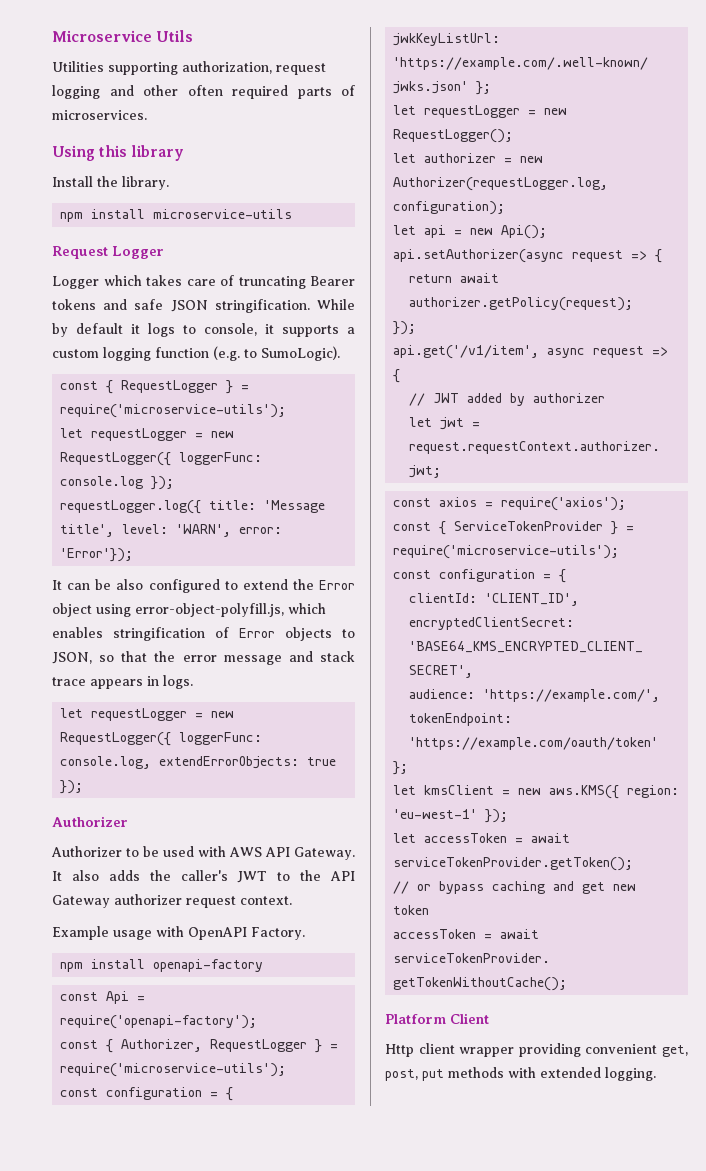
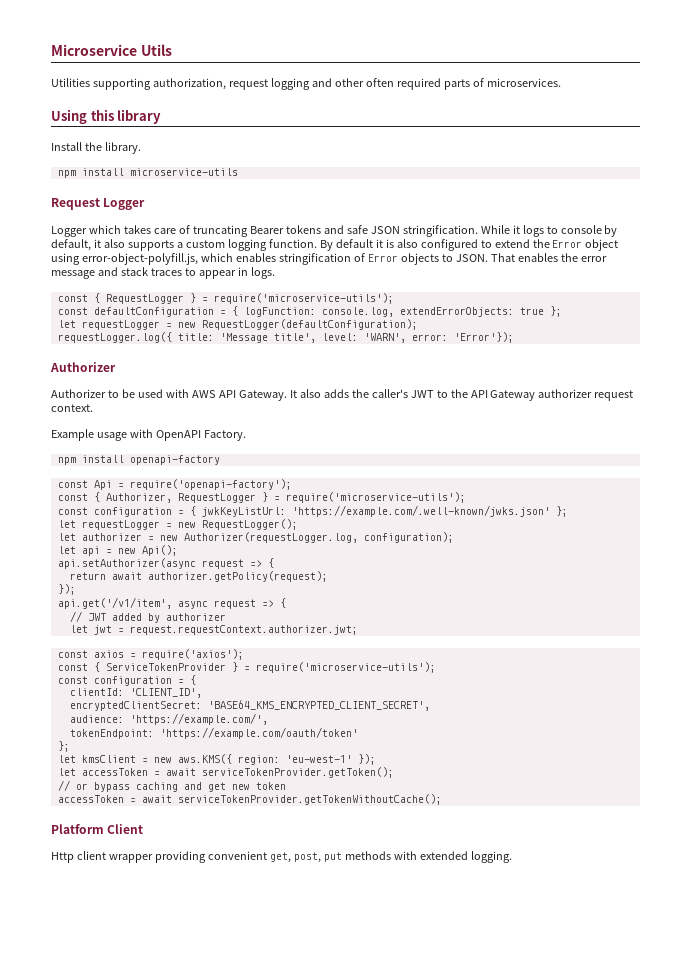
[52,323,123,337] by default -> (510, 229) none
[204,323,355,337] [52,346,340,361] [60,380,250,394] [60,404,287,418] [60,428,235,441] [60,452,263,466] [60,476,175,490] [60,500,326,514] [60,524,283,537] [60,548,134,562] [52,579,112,590] console, it supports a custom logging function (e.g. to SumoLogic). // const { RequestLogger } = require('microservice-utils'); // let requestLogger = new RequestLogger({ loggerFunc: console.log }); // requestLogger.log({ title: 'Message title', level: 'WARN', error: 'Error'}); // It can be -> [560,225,618,237] [51,239,394,251] console by default, it also supports a custom logging function. By default it is
[52,651,148,664] JSON, so that -> [455,253,558,262] JSON. That enables
[52,677,143,689] trace appears -> [150,268,236,279] traces to appear
[60,708,235,721] [60,732,263,746] [60,756,337,769] [60,780,84,794] let requestLogger = new RequestLogger({ loggerFunc: console.log, extendErrorObjects: true }); -> [57,293,394,304] [57,306,562,317] [57,319,418,330] [57,332,514,343] const { RequestLogger } = require('microservice-utils'); // const defaultConfiguration = { logFunction: console.log, extendErrorObjects: true }; // let requestLogger = new RequestLogger(defaultConfiguration); // requestLogger.log({ title: 'Message title', level: 'WARN', error: 'Error'});

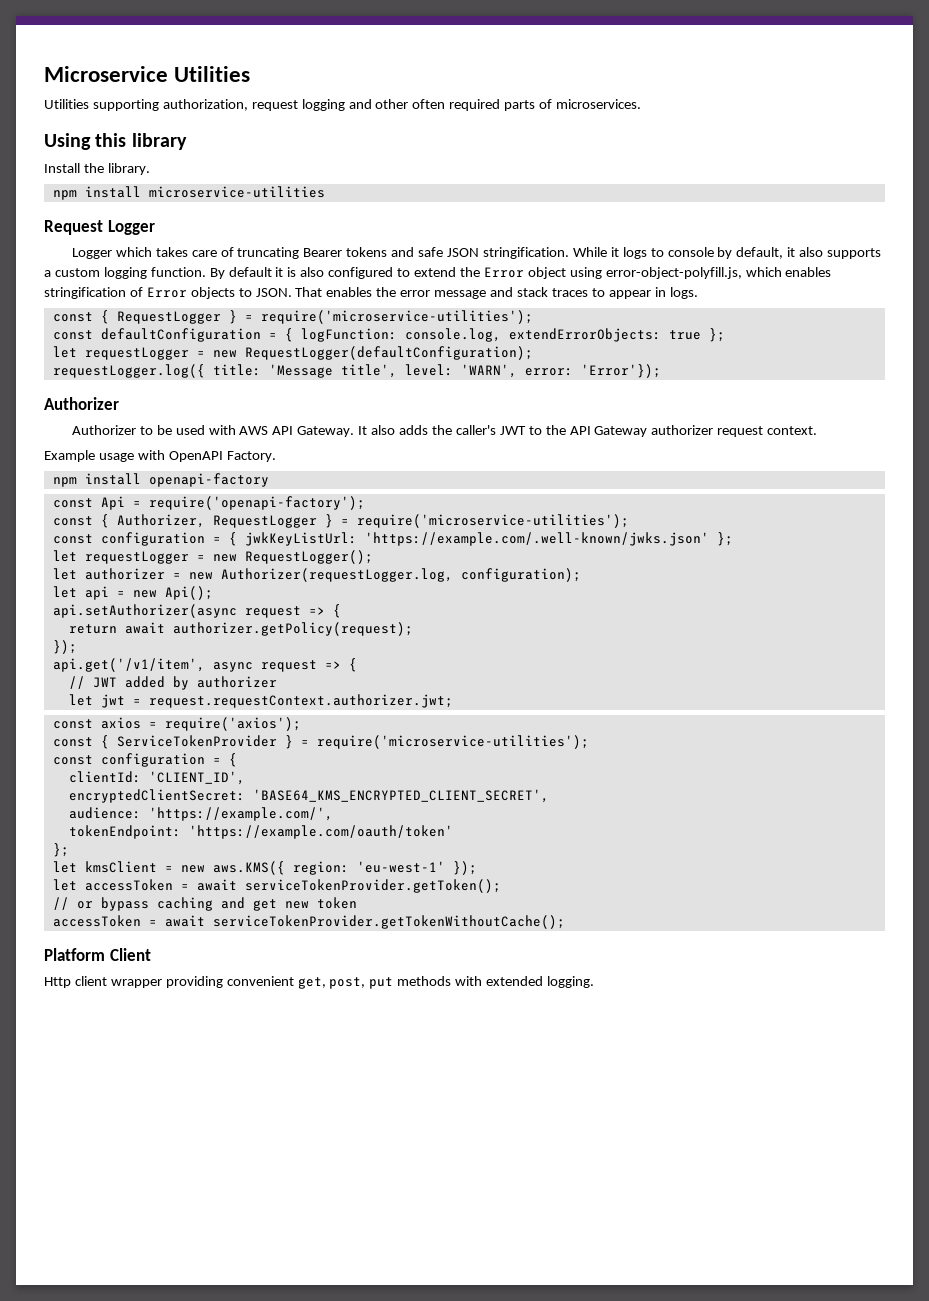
[140,44,172,56] Utils -> [174,66,251,82] Utilities
[129,168,238,176] microservice-utils -> [148,186,325,198] microservice-utilities
[213,293,394,304] require('microservice-utils'); -> [260,310,533,324] require('microservice-utilities');
[285,492,466,503] require('microservice-utils'); -> [356,514,629,528] require('microservice-utilities');
[255,662,436,673] require('microservice-utils'); -> [316,735,589,749] require('microservice-utilities');

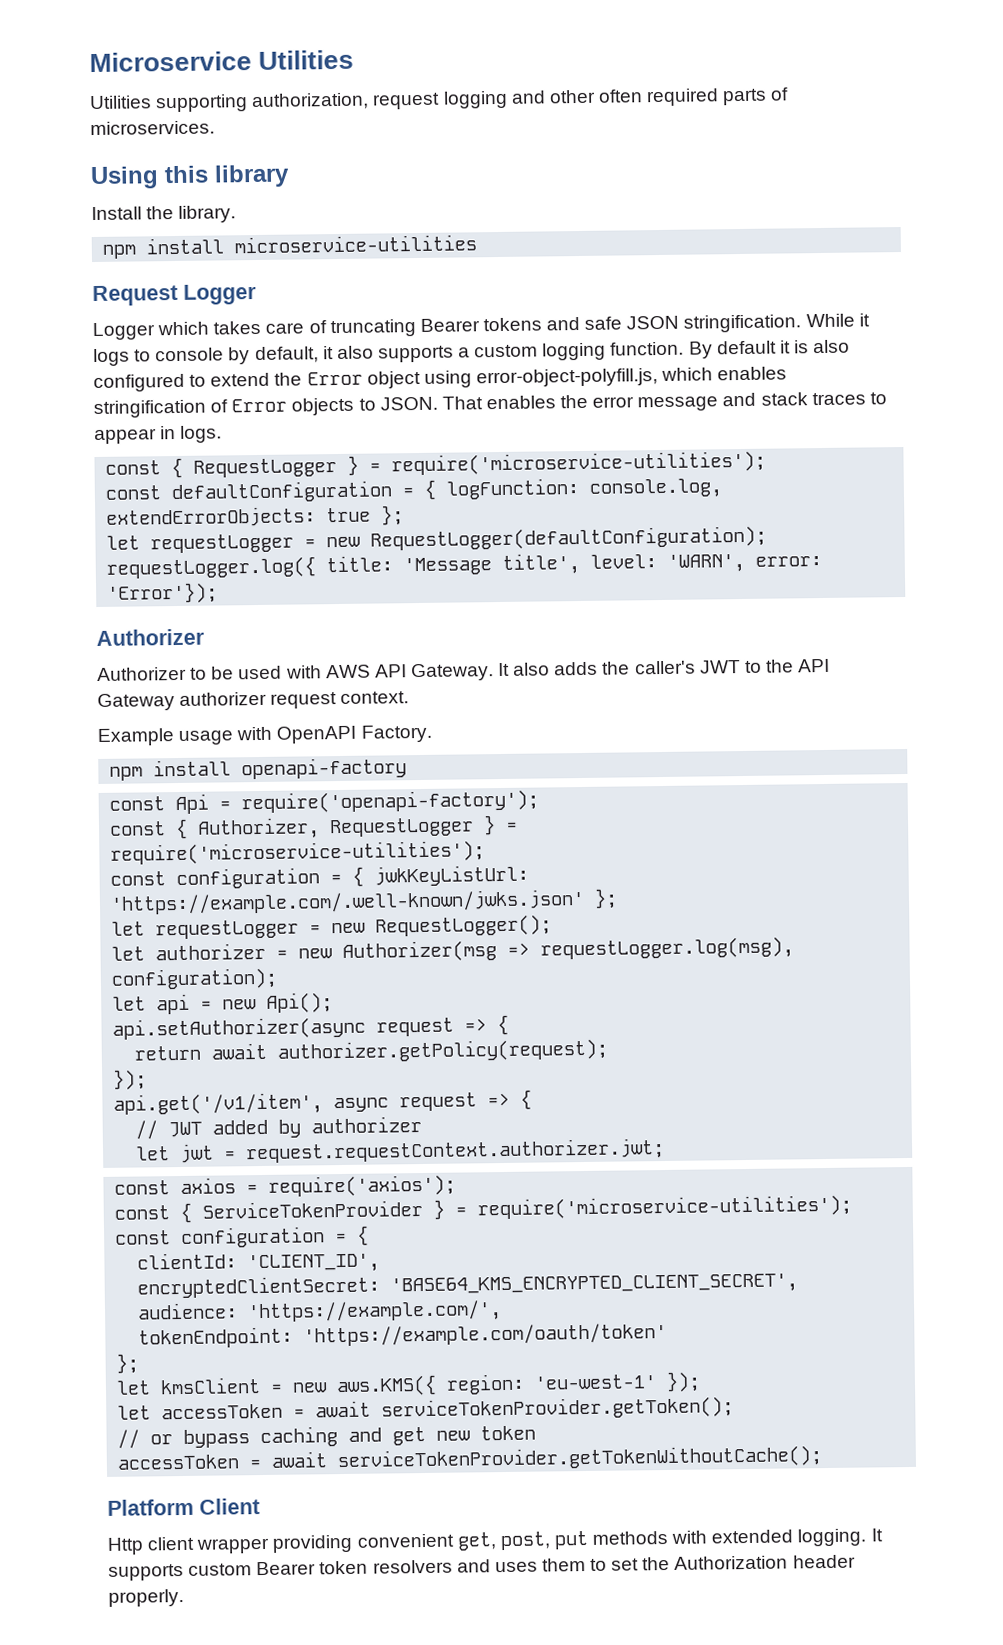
[220,568,453,582] Authorizer(requestLogger.log, -> [342,936,795,962] Authorizer(msg => requestLogger.log(msg),
(595, 982) none -> [870,1528,883,1542] [108,1554,856,1581] [108,1588,184,1607] It supports custom Bearer token resolvers and uses them to set the Authorization header properly.

